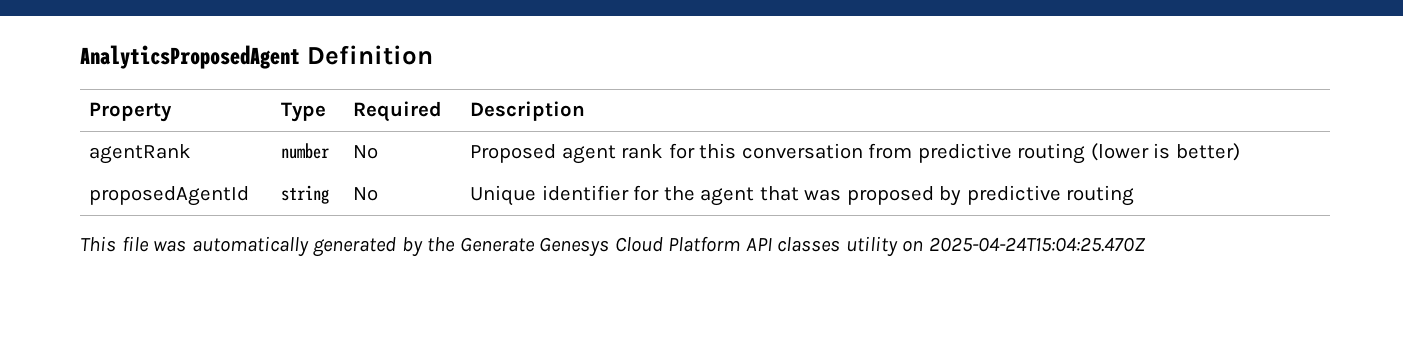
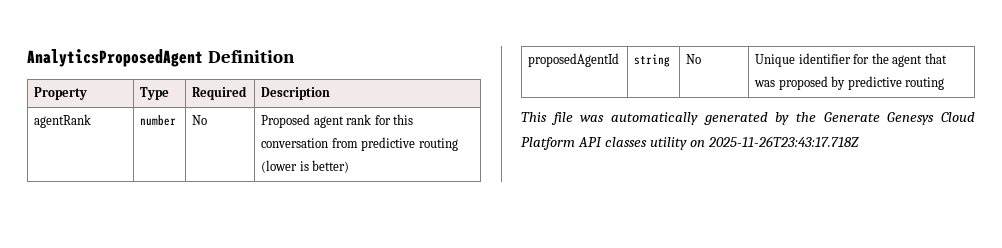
[929,237,1147,252] 2025-04-24T15:04:25.470Z -> [707,136,859,147] 2025-11-26T23:43:17.718Z

